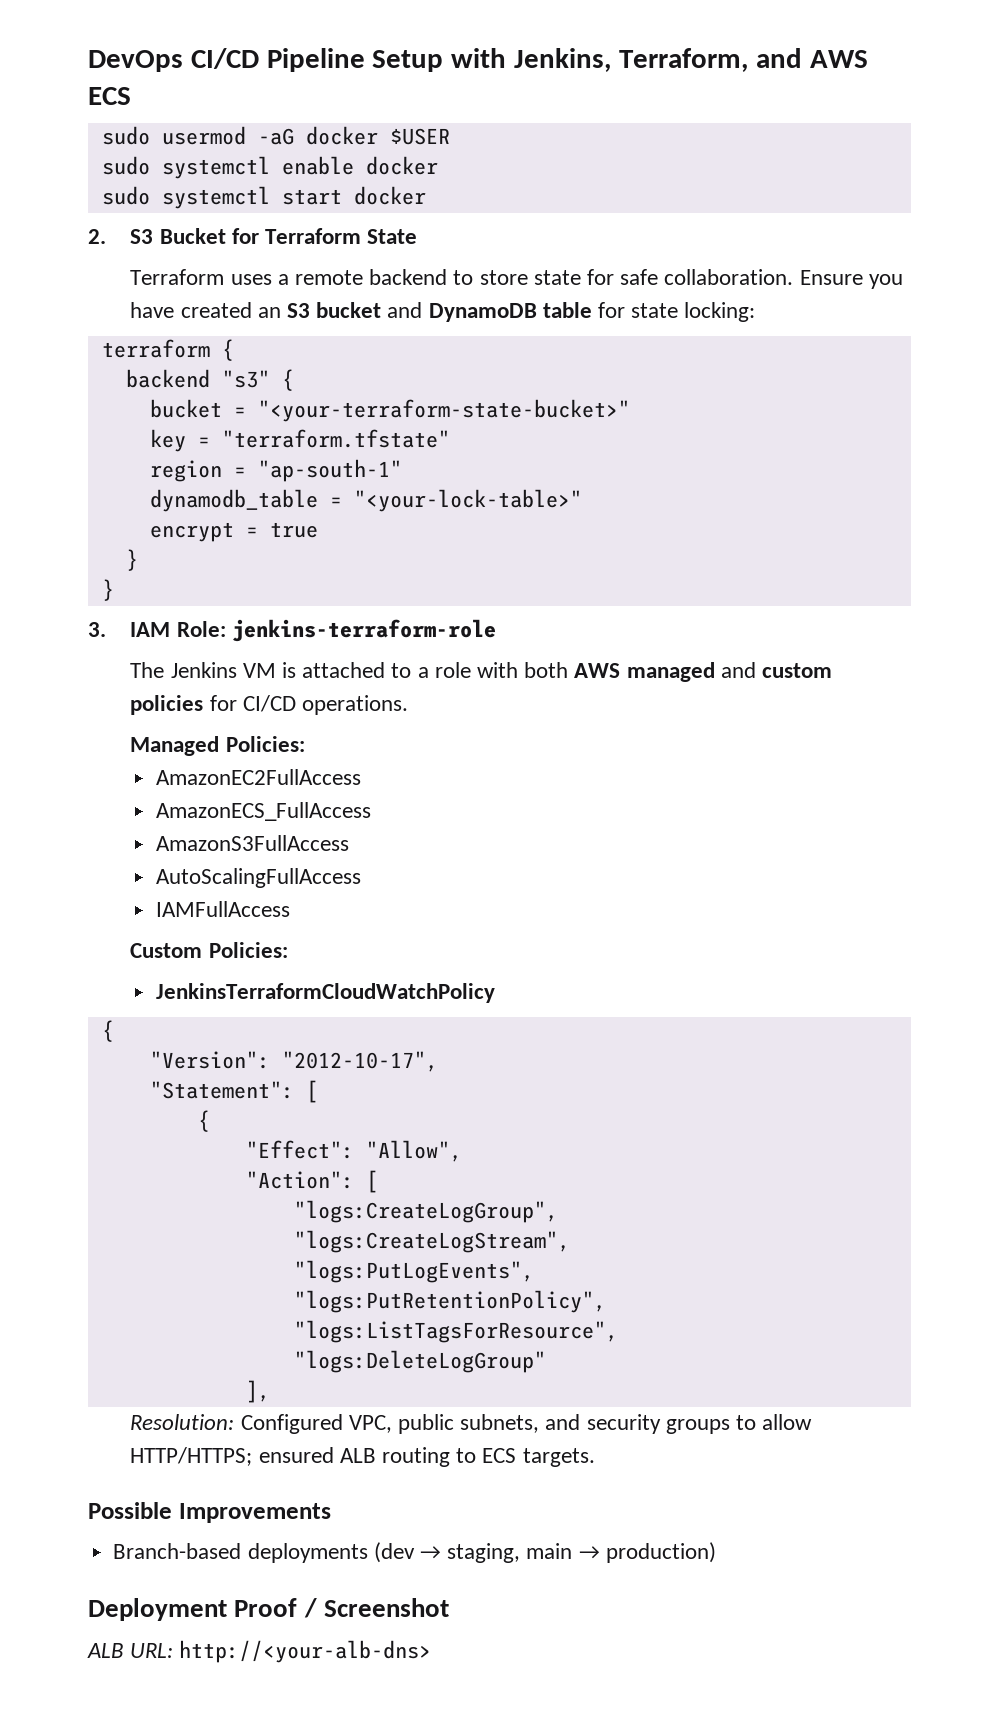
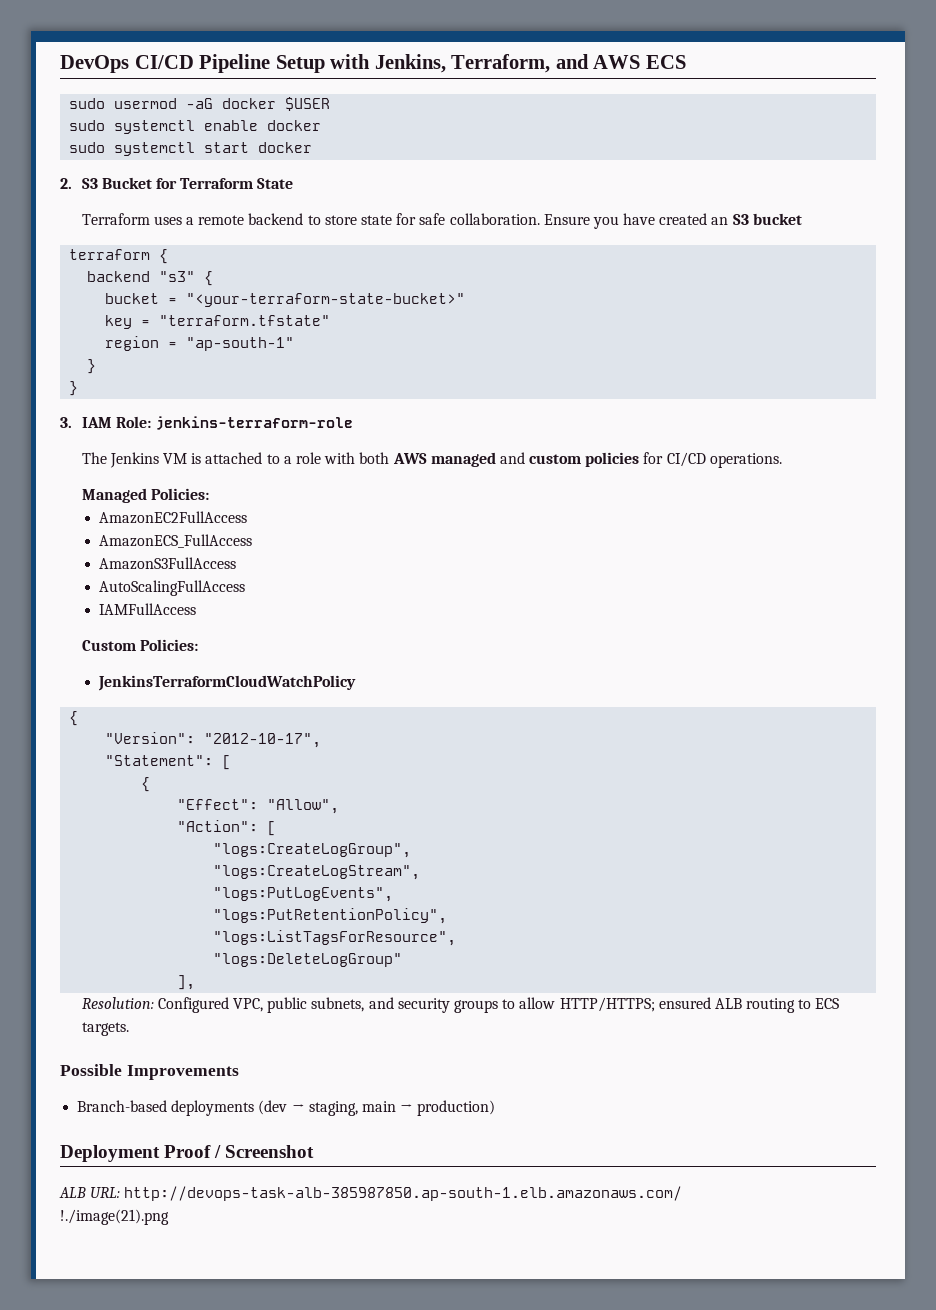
[387,302,756,322] and DynamoDB table for state locking: -> (802, 219) none
[149,489,582,512] [149,522,318,542] // dynamodb_table = "<your-lock-table>" // encrypt = true -> (295, 344) none
[179,1640,432,1663] http://<your-alb-dns> -> [124,1186,683,1201] [60,1209,169,1225] http://devops-task-alb-385987850.ap-south-1.elb.amazonaws.com/ // !./image(21).png

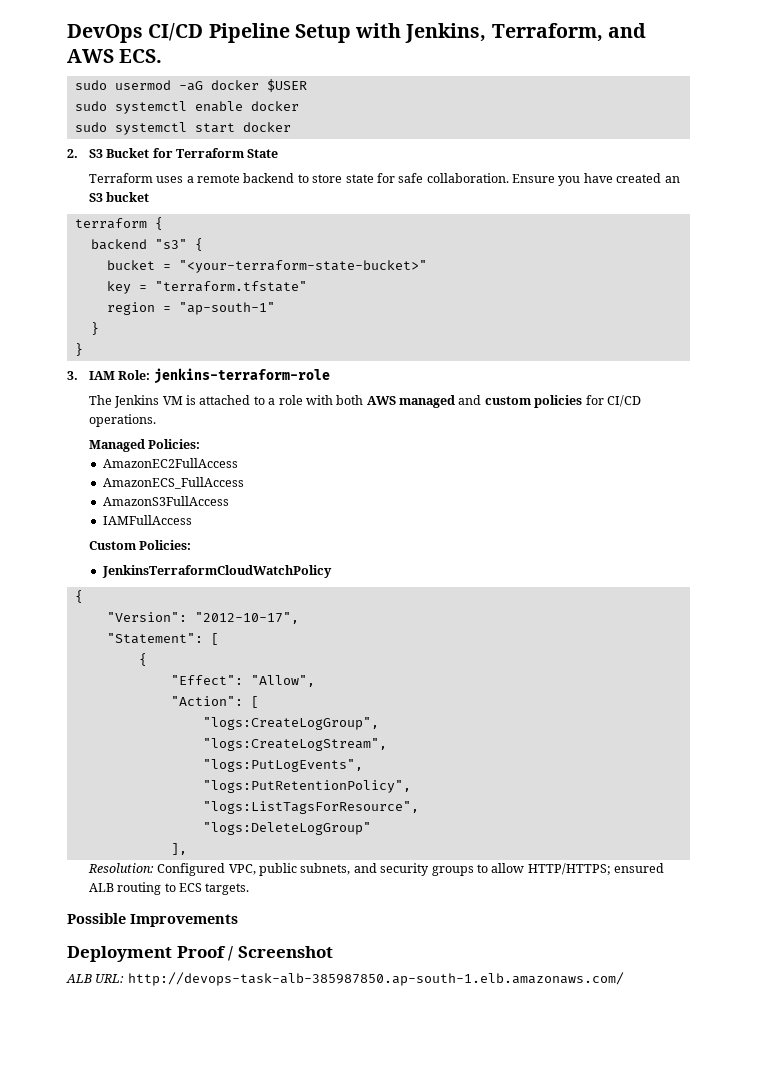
[645,55,686,69] ECS -> [119,49,163,63] ECS.
[98,580,245,596] // AutoScalingFullAccess -> (229, 501) none
[77,1100,496,1116] // Branch-based deployments (dev → staging, main → production) -> (238, 920) none
[60,1209,169,1225] // !./image(21).png -> (624, 979) none

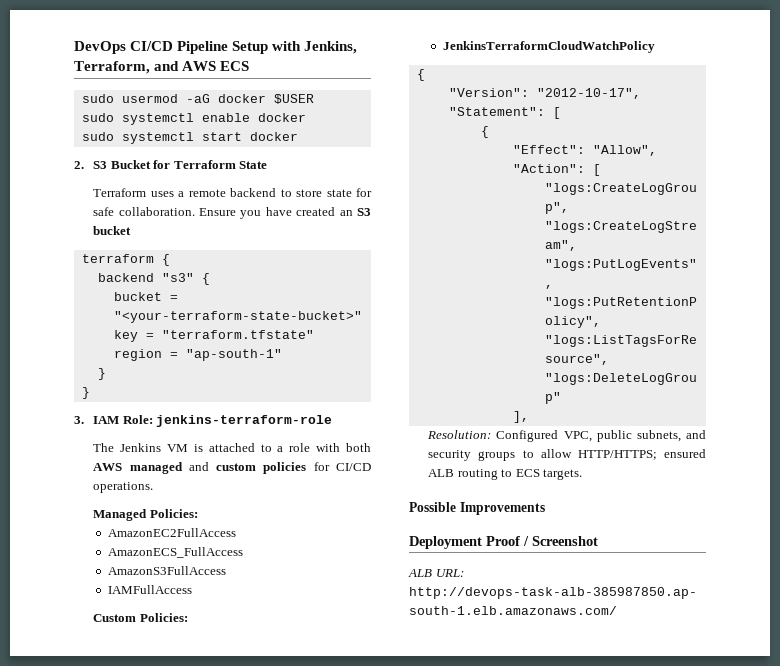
[119,49,163,63] ECS. -> [220,61,250,71] ECS

